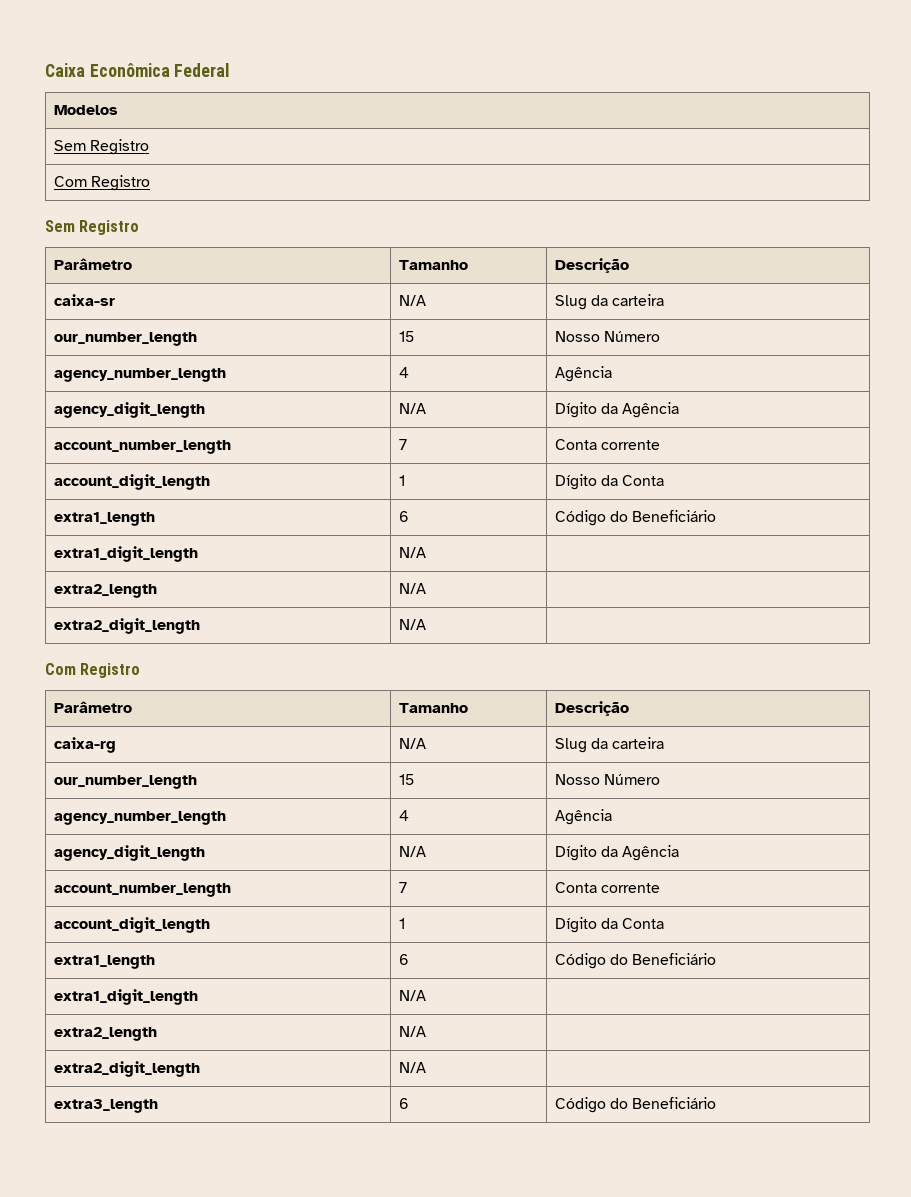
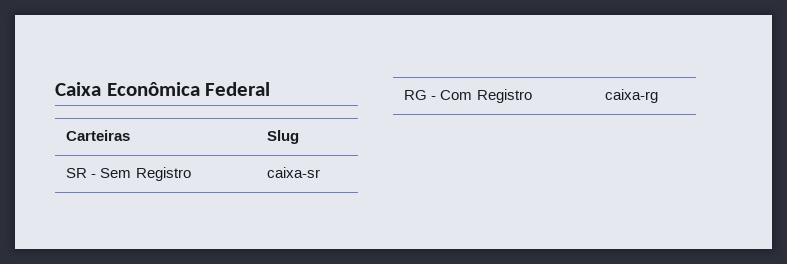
[54,105,119,115] [54,139,150,155] [54,175,151,191] [45,220,140,235] [54,258,133,270] [399,260,469,270] [555,258,630,273] [54,294,116,306] [399,295,427,306] [555,294,665,310] [54,332,198,346] [399,331,415,342] [555,331,661,342] [54,368,227,382] [399,367,410,378] [555,366,613,382] [54,402,206,418] [399,403,427,414] [555,402,680,418] [54,440,232,454] [399,439,408,450] [555,439,661,450] [54,474,211,490] [399,475,406,486] [555,474,665,490] [54,512,156,526] [399,511,410,522] [555,510,717,526] [54,546,199,562] [399,547,427,558] [54,584,158,598] [399,583,427,594] [54,618,201,634] [399,619,427,630] [45,663,141,678] [54,701,133,713] [399,703,469,713] [555,701,630,716] [54,737,117,753] [399,738,427,749] [555,737,665,753] [54,775,198,789] [399,774,415,785] [555,774,661,785] [54,811,227,825] [399,810,410,821] [555,809,613,825] [54,845,206,861] [399,846,427,857] [555,845,680,861] [54,883,232,897] [399,882,408,893] [555,882,661,893] [54,917,211,933] [399,918,406,929] [555,917,665,933] [54,955,156,969] [399,954,410,965] [555,953,717,969] [54,989,199,1005] [399,990,427,1001] [54,1027,158,1041] [399,1026,427,1037] [54,1061,201,1077] [399,1062,427,1073] [54,1099,159,1113] [399,1098,410,1109] [555,1097,717,1113] Modelos // Sem Registro // Com Registro // Sem Registro // Parâmetro | Tamanho | Descrição // caixa-sr | N/A | Slug da carteira // our_number_length | 15 | Nosso Número // agency_number_length | 4 | Agência // agency_digit_length | N/A | Dígito da Agência // account_number_length | 7 | Conta corrente // account_digit_length | 1 | Dígito da Conta // extra1_length | 6 | Código do Beneficiário // extra1_digit_length | N/A | // extra2_length | N/A | // extra2_digit_length | N/A | // Com Registro // Parâmetro | Tamanho | Descrição // caixa-rg | N/A | Slug da carteira // our_number_length | 15 | Nosso Número // agency_number_length | 4 | Agência // agency_digit_length | N/A | Dígito da Agência // account_number_length | 7 | Conta corrente // account_digit_length | 1 | Dígito da Conta // extra1_length | 6 | Código do Beneficiário // extra1_digit_length | N/A | // extra2_length | N/A | // extra2_digit_length | N/A | // extra3_length | 6 | Código do Beneficiário -> [66,130,131,141] [267,130,300,144] [66,167,191,181] [267,167,321,178] [404,89,532,103] [605,89,659,103] Carteiras | Slug // SR - Sem Registro | caixa-sr // RG - Com Registro | caixa-rg

